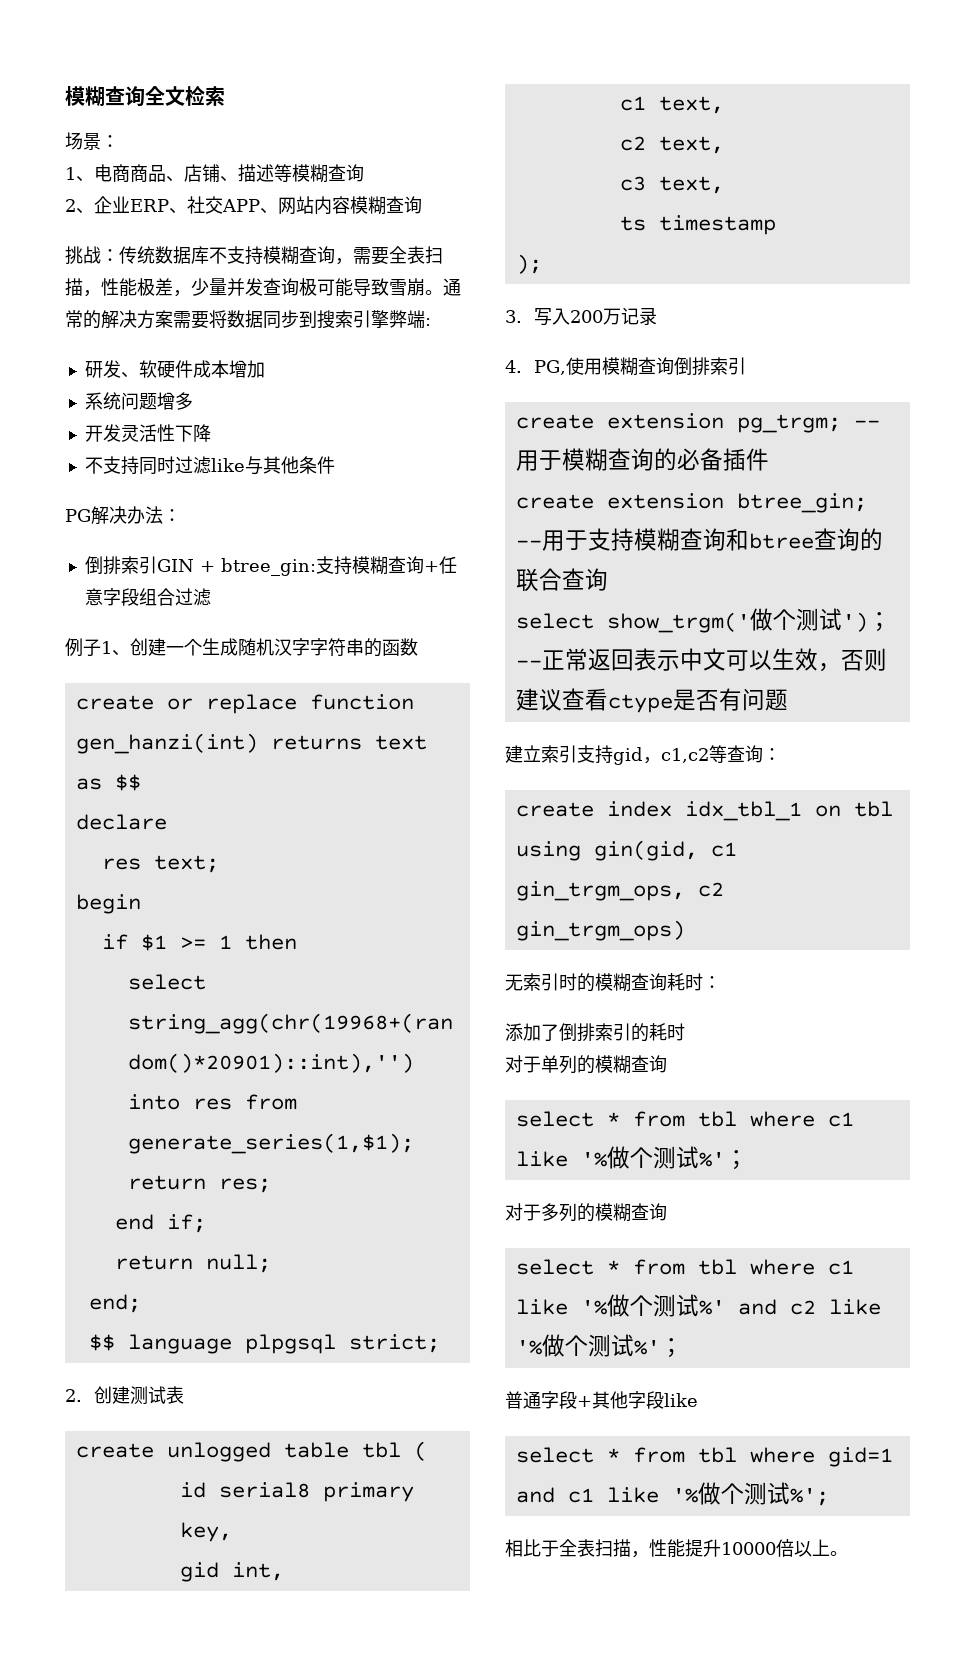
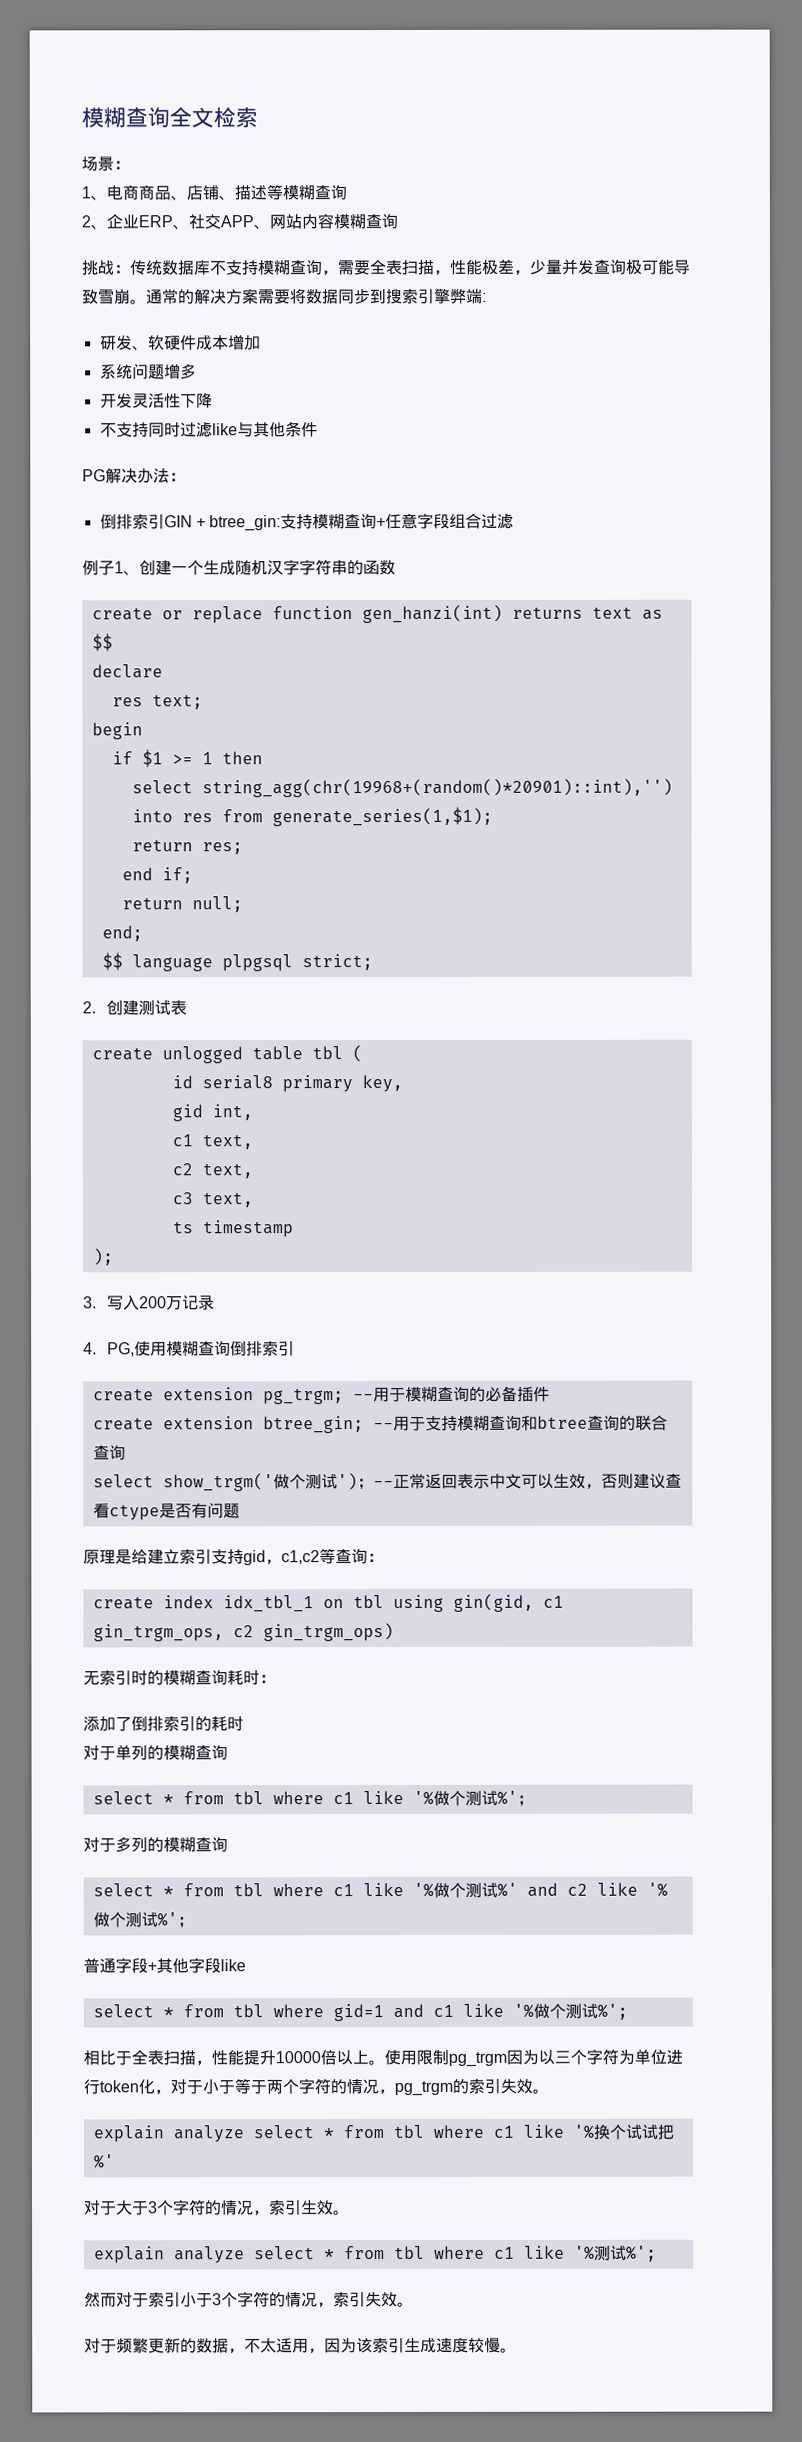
(788, 700) none -> [83,1548,148,1565] 原理是给
(848, 1553) none -> [384,2048,683,2067] [83,2078,549,2097] [92,2124,674,2143] [92,2154,114,2169] [84,2199,350,2216] [93,2245,657,2264] [84,2291,414,2308] [84,2337,517,2354] 使用限制pg_trgm因为以三个字符为单位进行token化，对于小于等于两个字符的情况，pg_trgm的索引失效。 // explain analyze select * from tbl where c1 like '%换个试试把%' // 对于大于3个字符的情况，索引生效。 // explain analyze select * from tbl where c1 like '%测试%'; // 然而对于索引小于3个字符的情况，索引失效。 // 对于频繁更新的数据，不太适用，因为该索引生成速度较慢。

